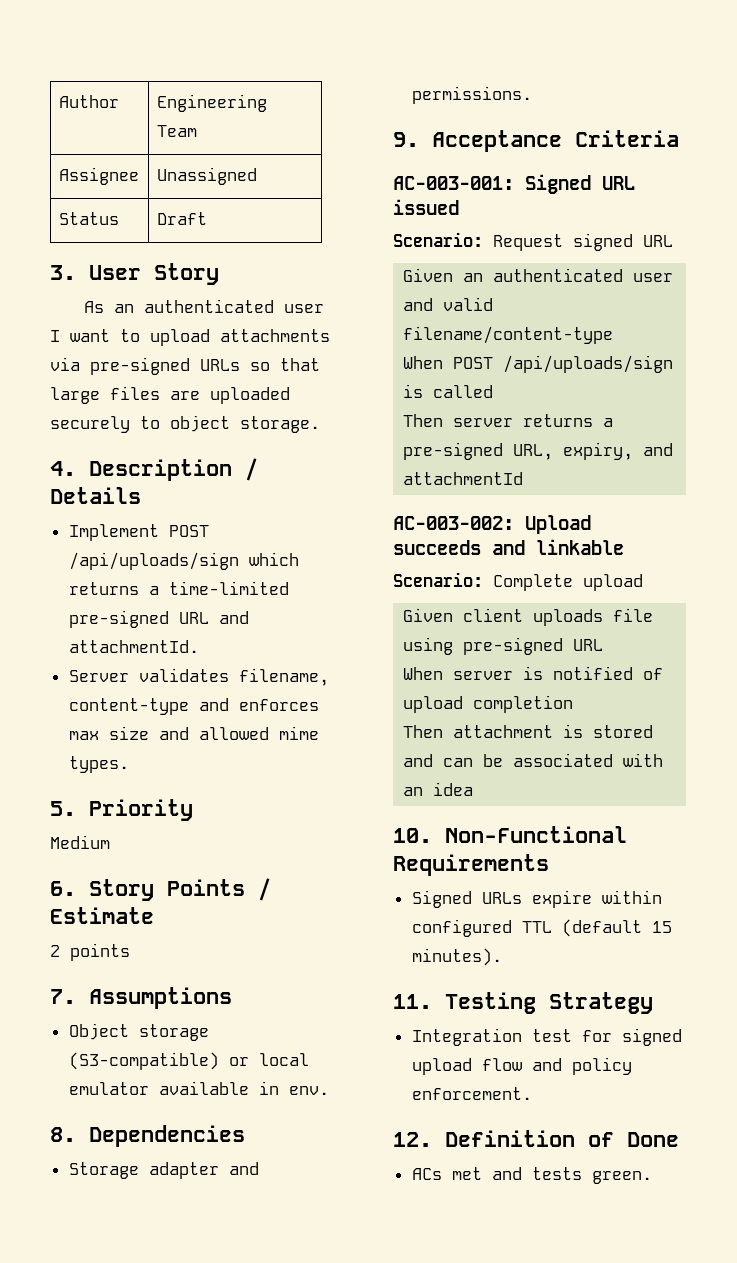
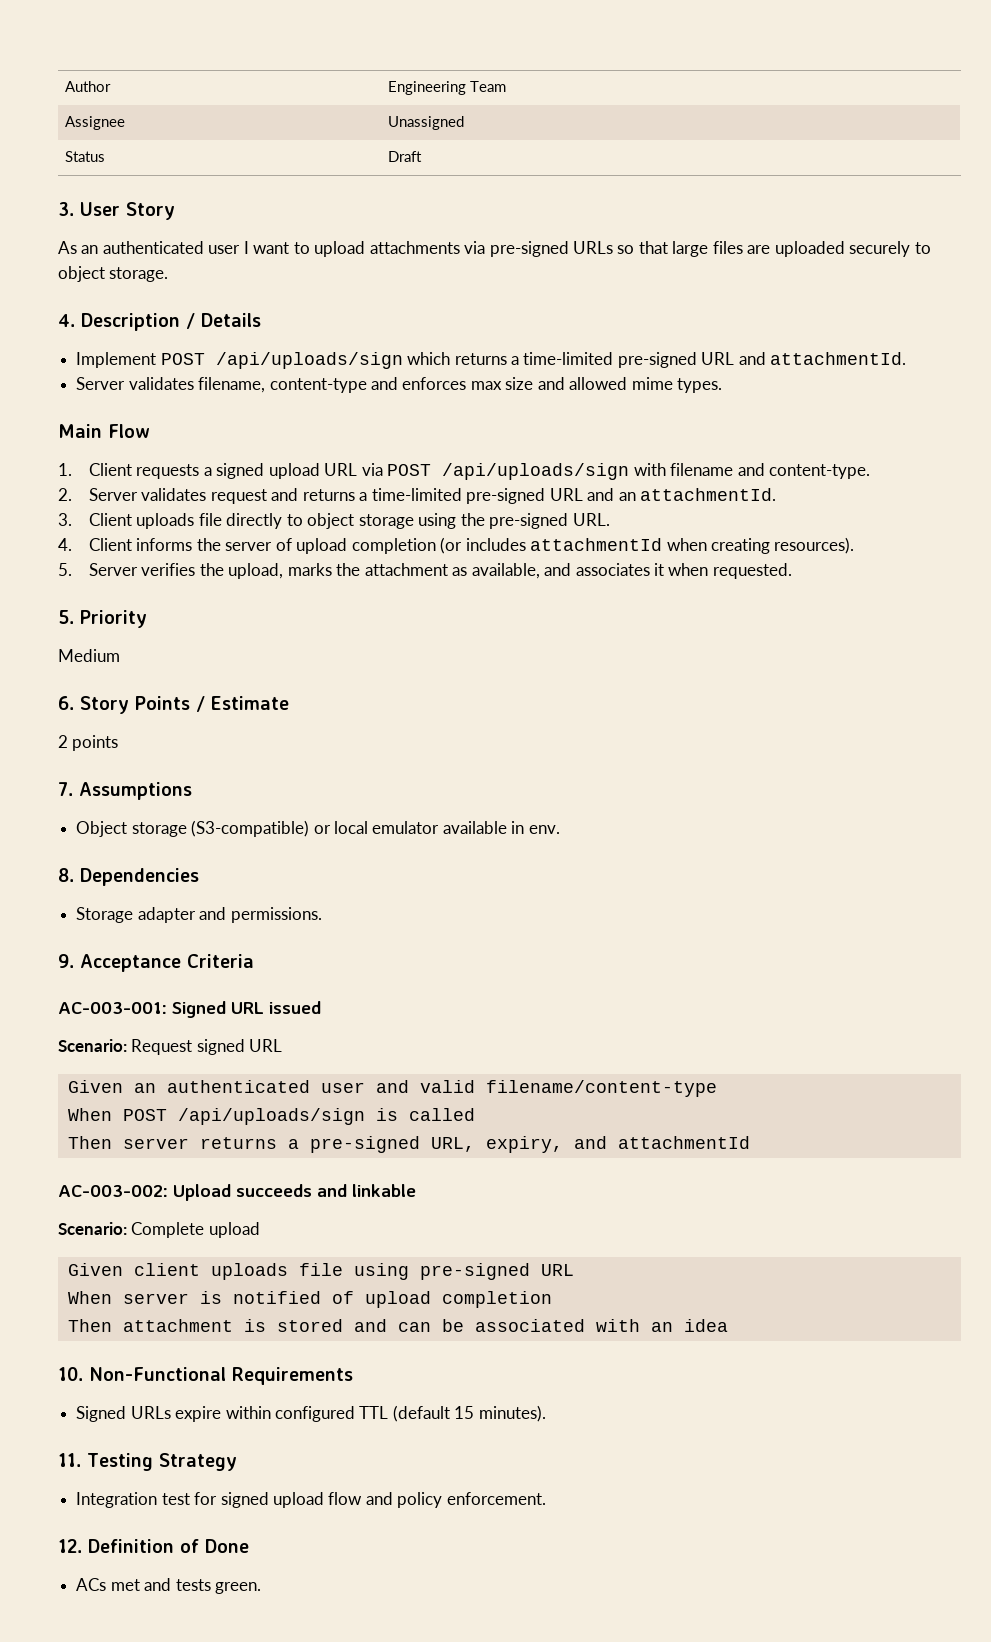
(129, 764) none -> [58,424,150,438] [58,463,870,480] [58,488,776,504] [58,513,610,529] [58,537,855,554] [58,563,792,579] // Main Flow // 1. Client requests a signed upload URL via POST /api/uploads/sign with filename and content-type. // 2. Server validates request and returns a time-limited pre-signed URL and an attachmentId. // 3. Client uploads file directly to object storage using the pre-signed URL. // 4. Client informs the server of upload completion (or includes attachmentId when creating resources). // 5. Server verifies the upload, marks the attachment as available, and associates it when requested.

